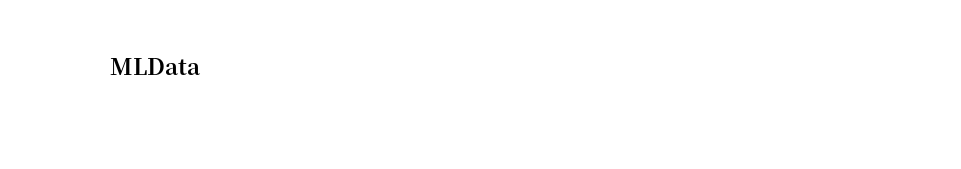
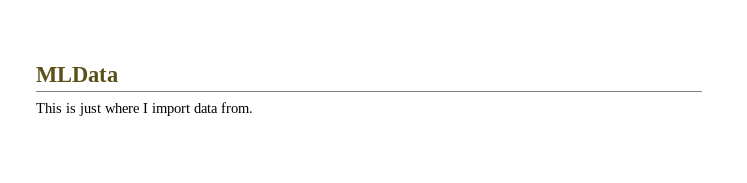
(201, 66) none -> [36,102,253,116] // This is just where I import data from.

